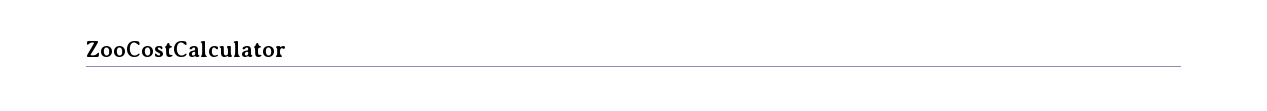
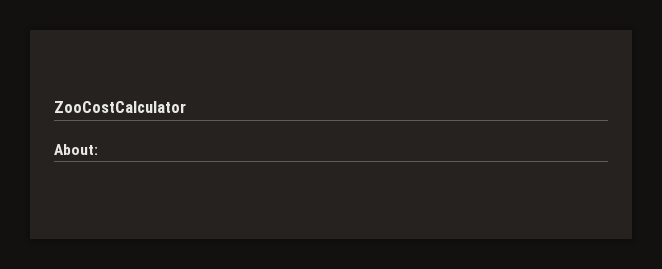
(286, 49) none -> [54,144,98,155] // About:

